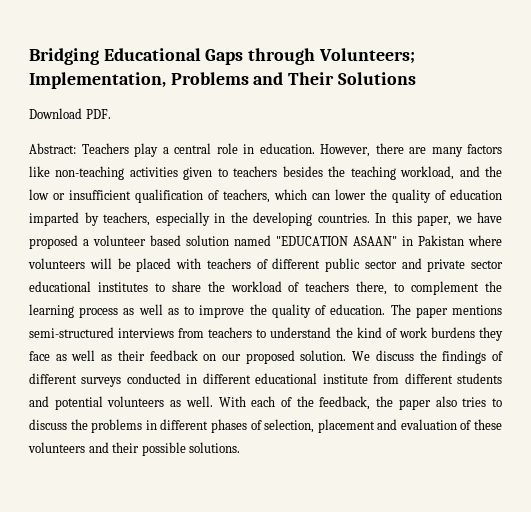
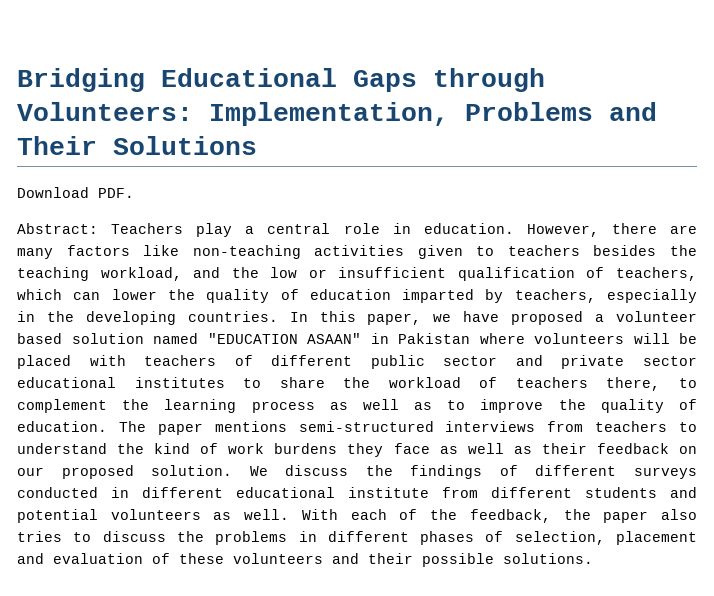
[318,48,415,64] Volunteers; -> [17,102,193,121] Volunteers:

